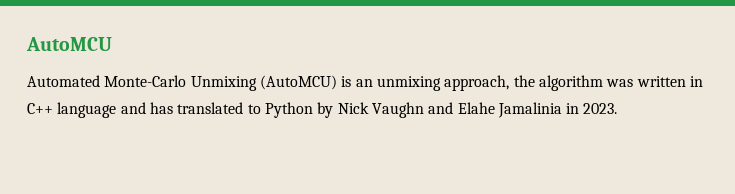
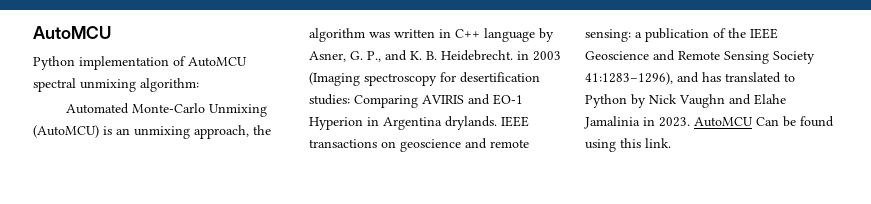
[26,37,112,51] AutoMCU -> [33,26,111,39] [33,56,247,70] [33,78,199,92] AutoMCU // Python implementation of AutoMCU spectral unmixing algorithm:
(117, 110) none -> [539,28,554,42] [309,50,561,62] [309,72,540,86] [309,94,523,108] [309,116,529,130] [309,138,529,152] [585,28,778,42] [585,50,815,64] [585,72,673,85] by Asner, G. P., and K. B. Heidebrecht. in 2003 (Imaging spectroscopy for desertification studies: Comparing AVIRIS and EO-1 Hyperion in Argentina drylands. IEEE transactions on geoscience and remote sensing: a publication of the IEEE Geoscience and Remote Sensing Society 41:1283–1296),
(618, 108) none -> [694,116,834,127] [585,138,671,152] AutoMCU Can be found using this link.

